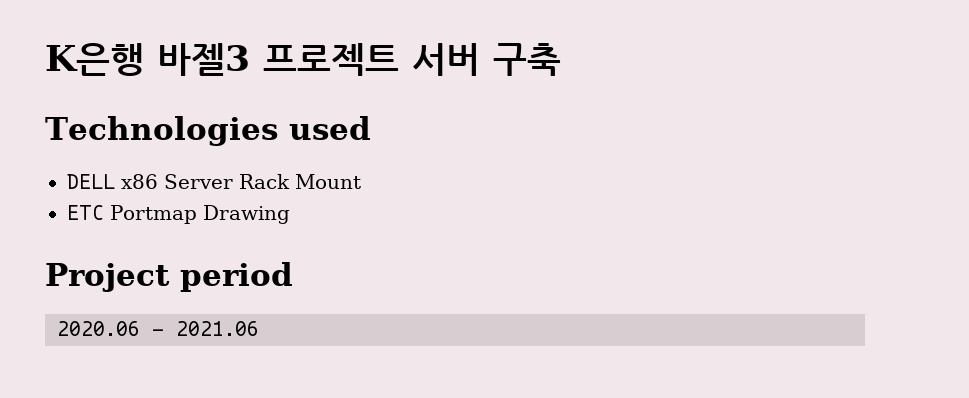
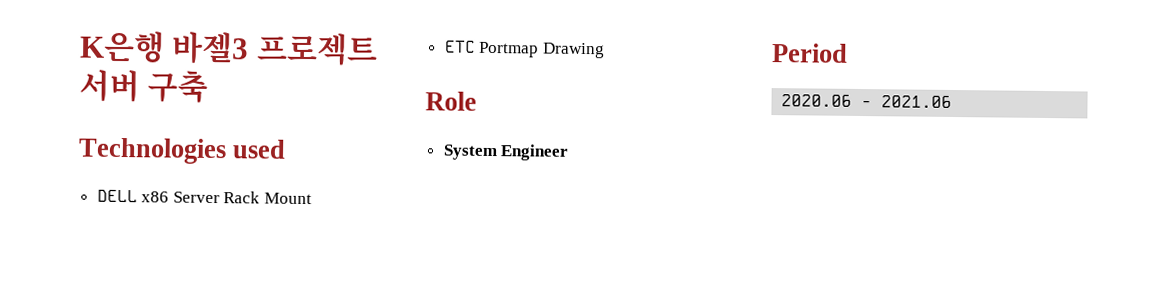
[45,262,293,292] Project period -> [425,91,477,111] [442,144,570,161] [771,43,848,63] Role // System Engineer // Period

